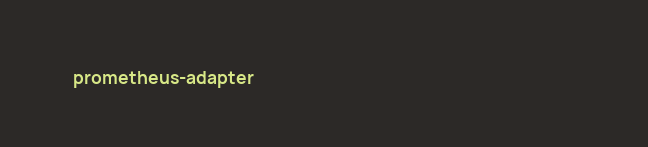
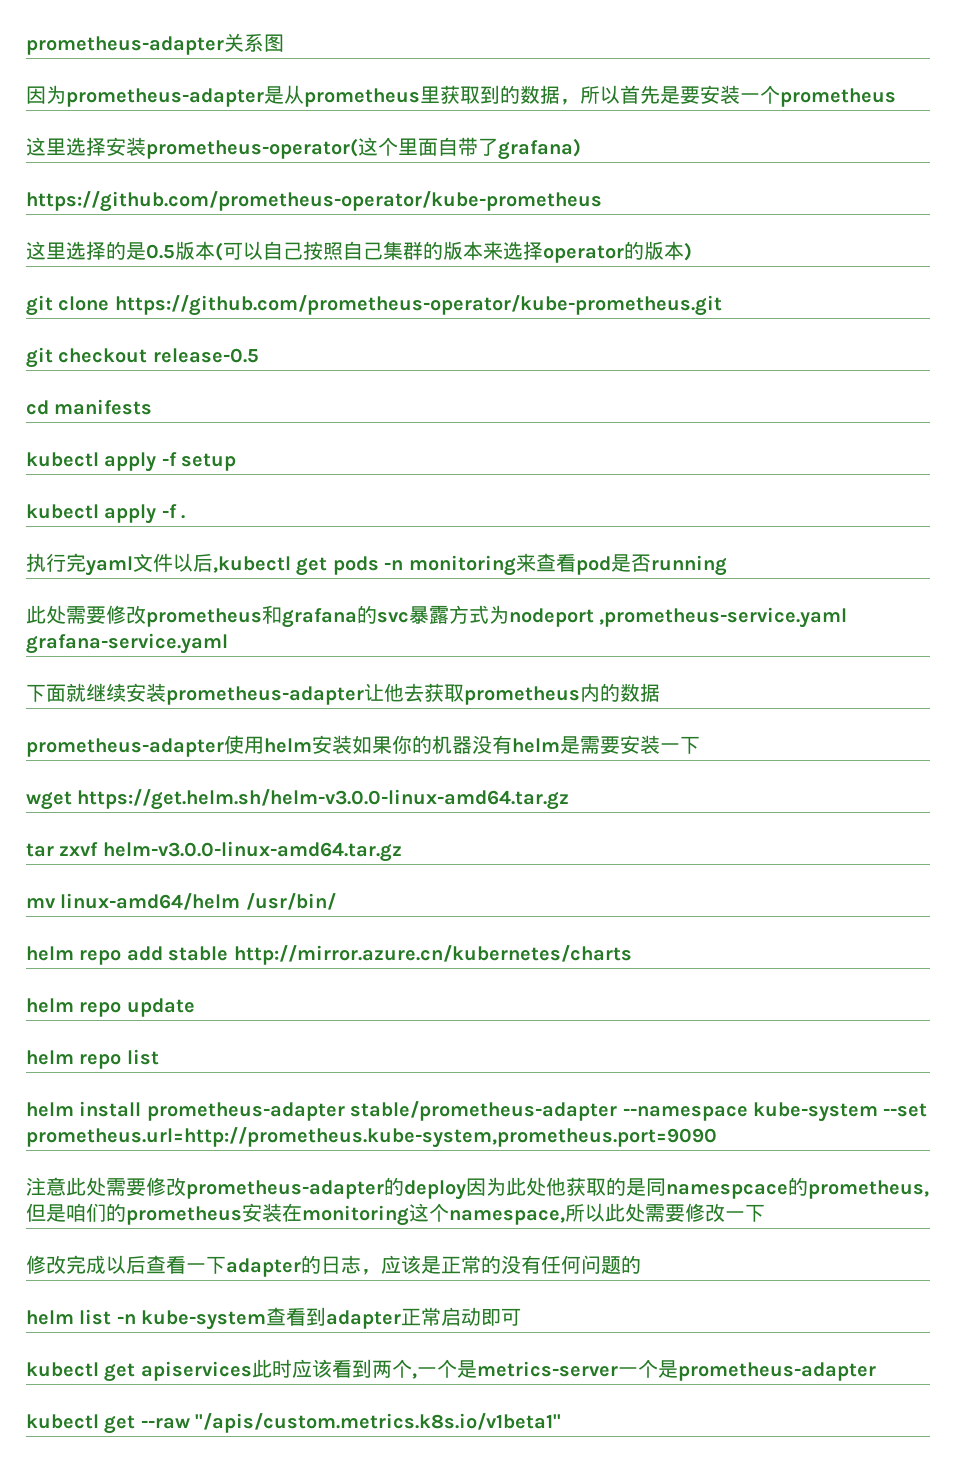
[73,71,254,88] prometheus-adapter -> [26,33,284,55] [26,85,896,107] [26,137,581,160] [26,191,602,212] [26,241,692,263] [26,295,722,316] [26,347,259,368] [26,399,153,415] [26,452,237,472] [26,504,186,524] [26,553,727,576] [26,605,848,628] [26,633,228,654] [26,683,660,705] [26,735,700,757] [26,789,570,810] [26,841,402,862] [26,893,336,910] [26,945,632,965] [26,998,195,1017] [26,1049,159,1069] [26,1101,928,1122] [26,1127,717,1148] [26,1177,929,1200] [26,1203,765,1226] [26,1255,641,1277] [26,1307,522,1330] [26,1359,876,1382] [26,1413,562,1434] prometheus-adapter关系图 // 因为prometheus-adapter是从prometheus里获取到的数据，所以首先是要安装一个prometheus // 这里选择安装prometheus-operator(这个里面自带了grafana) // https://github.com/prometheus-operator/kube-prometheus // 这里选择的是0.5版本(可以自己按照自己集群的版本来选择operator的版本) // git clone https://github.com/prometheus-operator/kube-prometheus.git // git checkout release-0.5 // cd manifests // kubectl apply -f setup // kubectl apply -f . // 执行完yaml文件以后,kubectl get pods -n monitoring来查看pod是否running // 此处需要修改prometheus和grafana的svc暴露方式为nodeport ,prometheus-service.yaml grafana-service.yaml // 下面就继续安装prometheus-adapter让他去获取prometheus内的数据 // prometheus-adapter使用helm安装如果你的机器没有helm是需要安装一下 // wget https://get.helm.sh/helm-v3.0.0-linux-amd64.tar.gz // tar zxvf helm-v3.0.0-linux-amd64.tar.gz // mv linux-amd64/helm /usr/bin/ // helm repo add stable http://mirror.azure.cn/kubernetes/charts // helm repo update // helm repo list // helm install prometheus-adapter stable/prometheus-adapter --namespace kube-system --set prometheus.url=http://prometheus.kube-system,prometheus.port=9090 // 注意此处需要修改prometheus-adapter的deploy因为此处他获取的是同namespcace的prometheus,但是咱们的prometheus安装在monitoring这个namespace,所以此处需要修改一下 // 修改完成以后查看一下adapter的日志，应该是正常的没有任何问题的 // helm list -n kube-system查看到adapter正常启动即可 // kubectl get apiservices此时应该看到两个,一个是metrics-server一个是prometheus-adapter // kubectl get --raw "/apis/custom.metrics.k8s.io/v1beta1"

